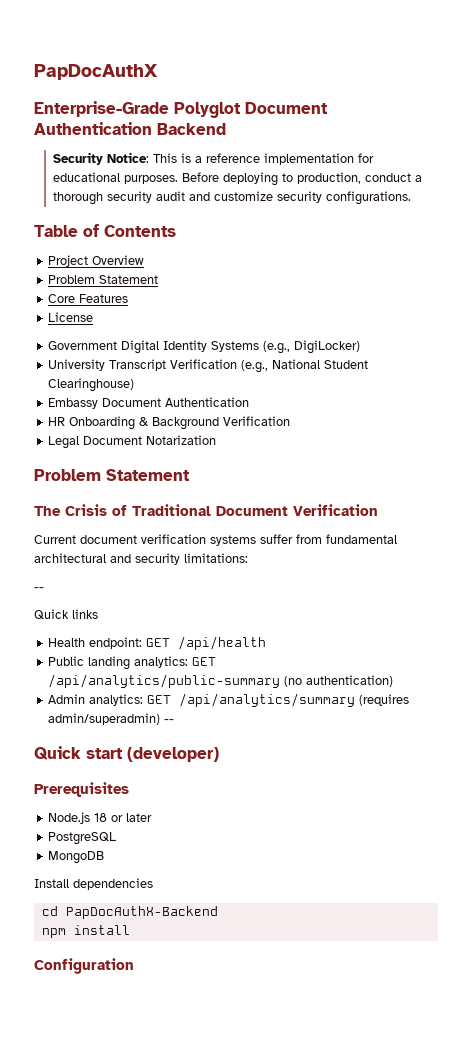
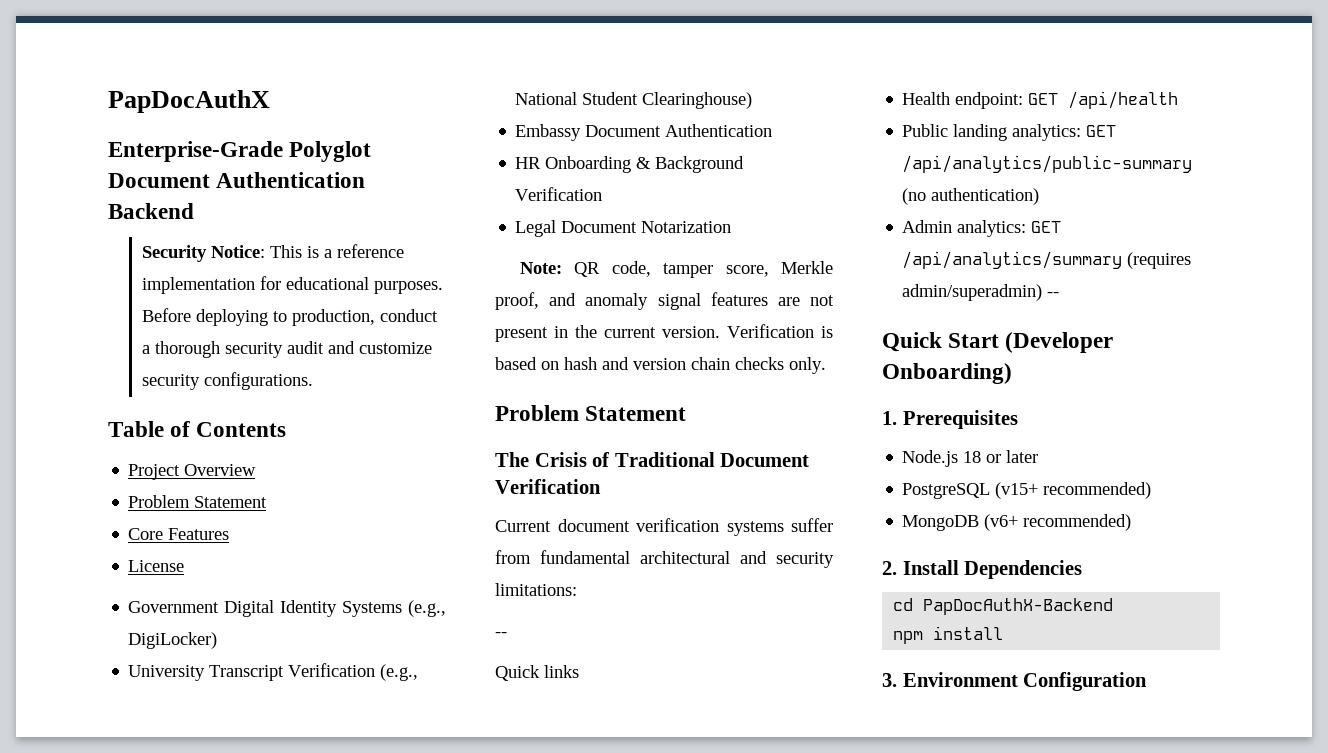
(217, 440) none -> [519,261,833,278] [495,292,834,310] [495,324,833,342] [495,357,826,374] // Note: QR code, tamper score, Merkle proof, and anomaly signal features are not present in the current version. Verification is based on hash and version chain checks only.
[86,747,219,762] start (developer) // -> [948,332,1114,353] [882,363,1012,384] [882,411,897,425] Start (Developer Onboarding) // 1.
(117, 838) none -> [995,482,1152,499] (v15+ recommended)
[34,878,153,890] // Install dependencies -> [984,514,1132,531] [882,560,1083,579] (v6+ recommended) // 2. Install Dependencies
(130, 930) none -> [882,672,1018,687] 3. Environment

